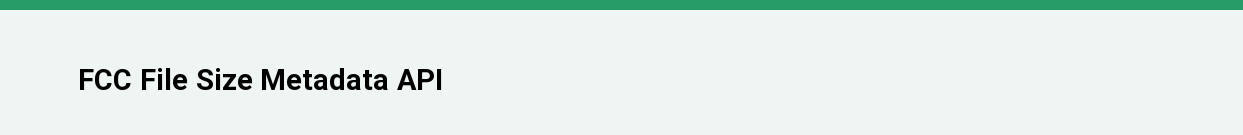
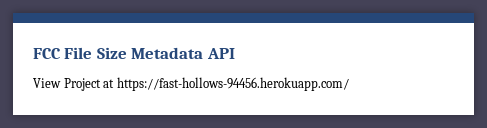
(444, 79) none -> [33,77,349,91] // View Project at https://fast-hollows-94456.herokuapp.com/

